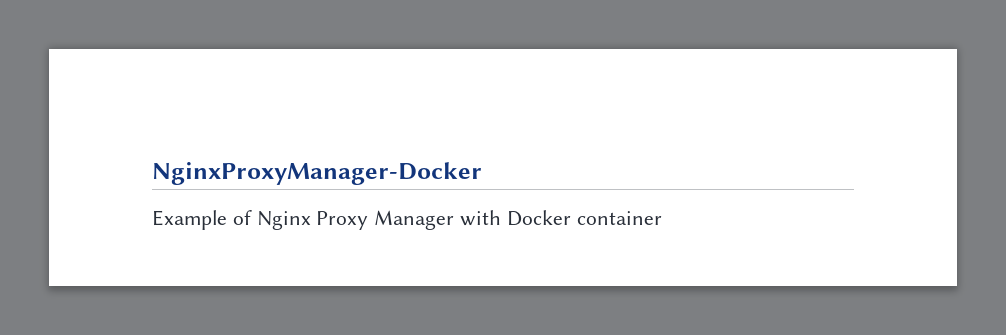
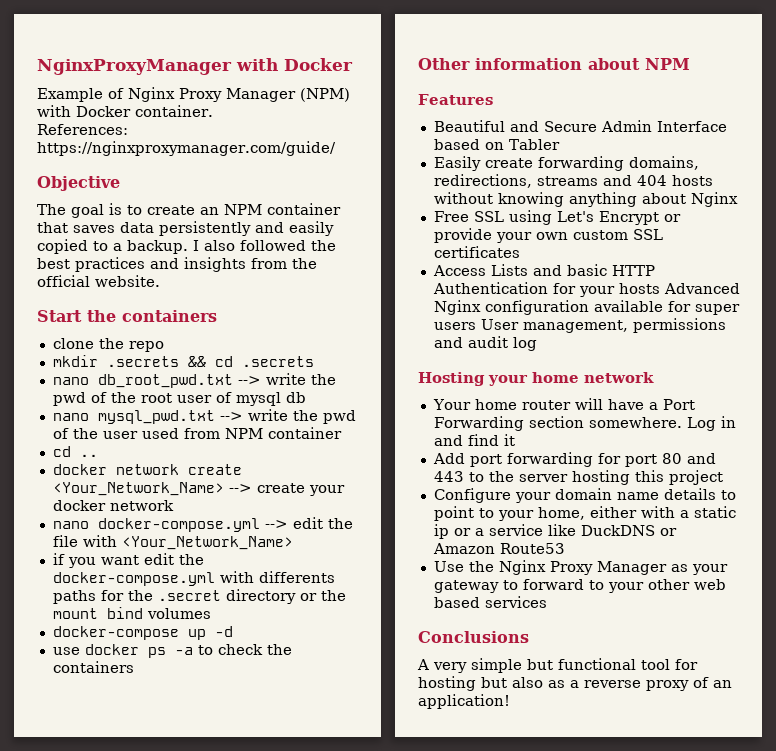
[152,162,482,185] NginxProxyManager-Docker -> [37,58,353,75] NginxProxyManager with Docker
[460,210,662,226] with Docker container -> [300,88,350,102] [37,105,213,117] [37,124,128,135] [37,141,336,156] [37,176,120,191] [37,203,341,218] [37,221,334,236] [37,239,336,254] [37,257,317,272] [37,275,160,287] [37,310,217,322] [52,338,164,352] [52,355,314,367] [52,373,336,388] [52,392,306,406] [52,409,356,424] [52,427,342,439] [52,446,98,457] [52,464,242,475] [52,482,345,496] [52,500,174,511] [52,517,353,532] [52,535,293,550] [52,553,204,568] [52,571,335,586] [52,589,346,604] [52,607,211,619] [52,626,233,640] [52,644,292,658] [52,661,134,673] [418,58,690,70] [418,94,493,105] [433,120,727,132] [433,139,560,150] [433,156,699,171] [433,174,713,188] [433,192,738,207] [433,210,681,225] [433,228,663,243] [433,246,520,258] [432,264,655,276] [432,282,740,297] [433,300,740,315] [433,318,726,333] [433,336,537,351] [418,372,654,386] [432,398,695,410] [433,416,736,431] [433,434,515,446] [432,452,716,467] [433,470,723,485] [433,488,736,503] [433,506,736,521] [433,524,677,539] [432,543,565,554] [433,560,728,575] [433,579,726,593] [433,596,547,608] [418,631,529,643] [417,658,698,673] [418,676,732,691] [418,694,510,709] (NPM) with Docker container. // References: https://nginxproxymanager.com/guide/ // Objective // The goal is to create an NPM container that saves data persistently and easily copied to a backup. I also followed the best practices and insights from the official website. // Start the containers // clone the repo // mkdir .secrets && cd .secrets // nano db_root_pwd.txt --> write the pwd of the root user of mysql db // nano mysql_pwd.txt --> write the pwd of the user used from NPM container // cd .. // docker network create <Your_Network_Name> --> create your docker network // nano docker-compose.yml --> edit the file with <Your_Network_Name> // if you want edit the docker-compose.yml with differents paths for the .secret directory or the mount bind volumes // docker-compose up -d // use docker ps -a to check the containers // Other information about NPM // Features // Beautiful and Secure Admin Interface based on Tabler // Easily create forwarding domains, redirections, streams and 404 hosts without knowing anything about Nginx // Free SSL using Let's Encrypt or provide your own custom SSL certificates // Access Lists and basic HTTP Authentication for your hosts Advanced Nginx configuration available for super users User management, permissions and audit log // Hosting your home network // Your home router will have a Port Forwarding section somewhere. Log in and find it // Add port forwarding for port 80 and 443 to the server hosting this project // Configure your domain name details to point to your home, either with a static ip or a service like DuckDNS or Amazon Route53 // Use the Nginx Proxy Manager as your gateway to forward to your other web based services // Conclusions // A very simple but functional tool for hosting but also as a reverse proxy of an application!

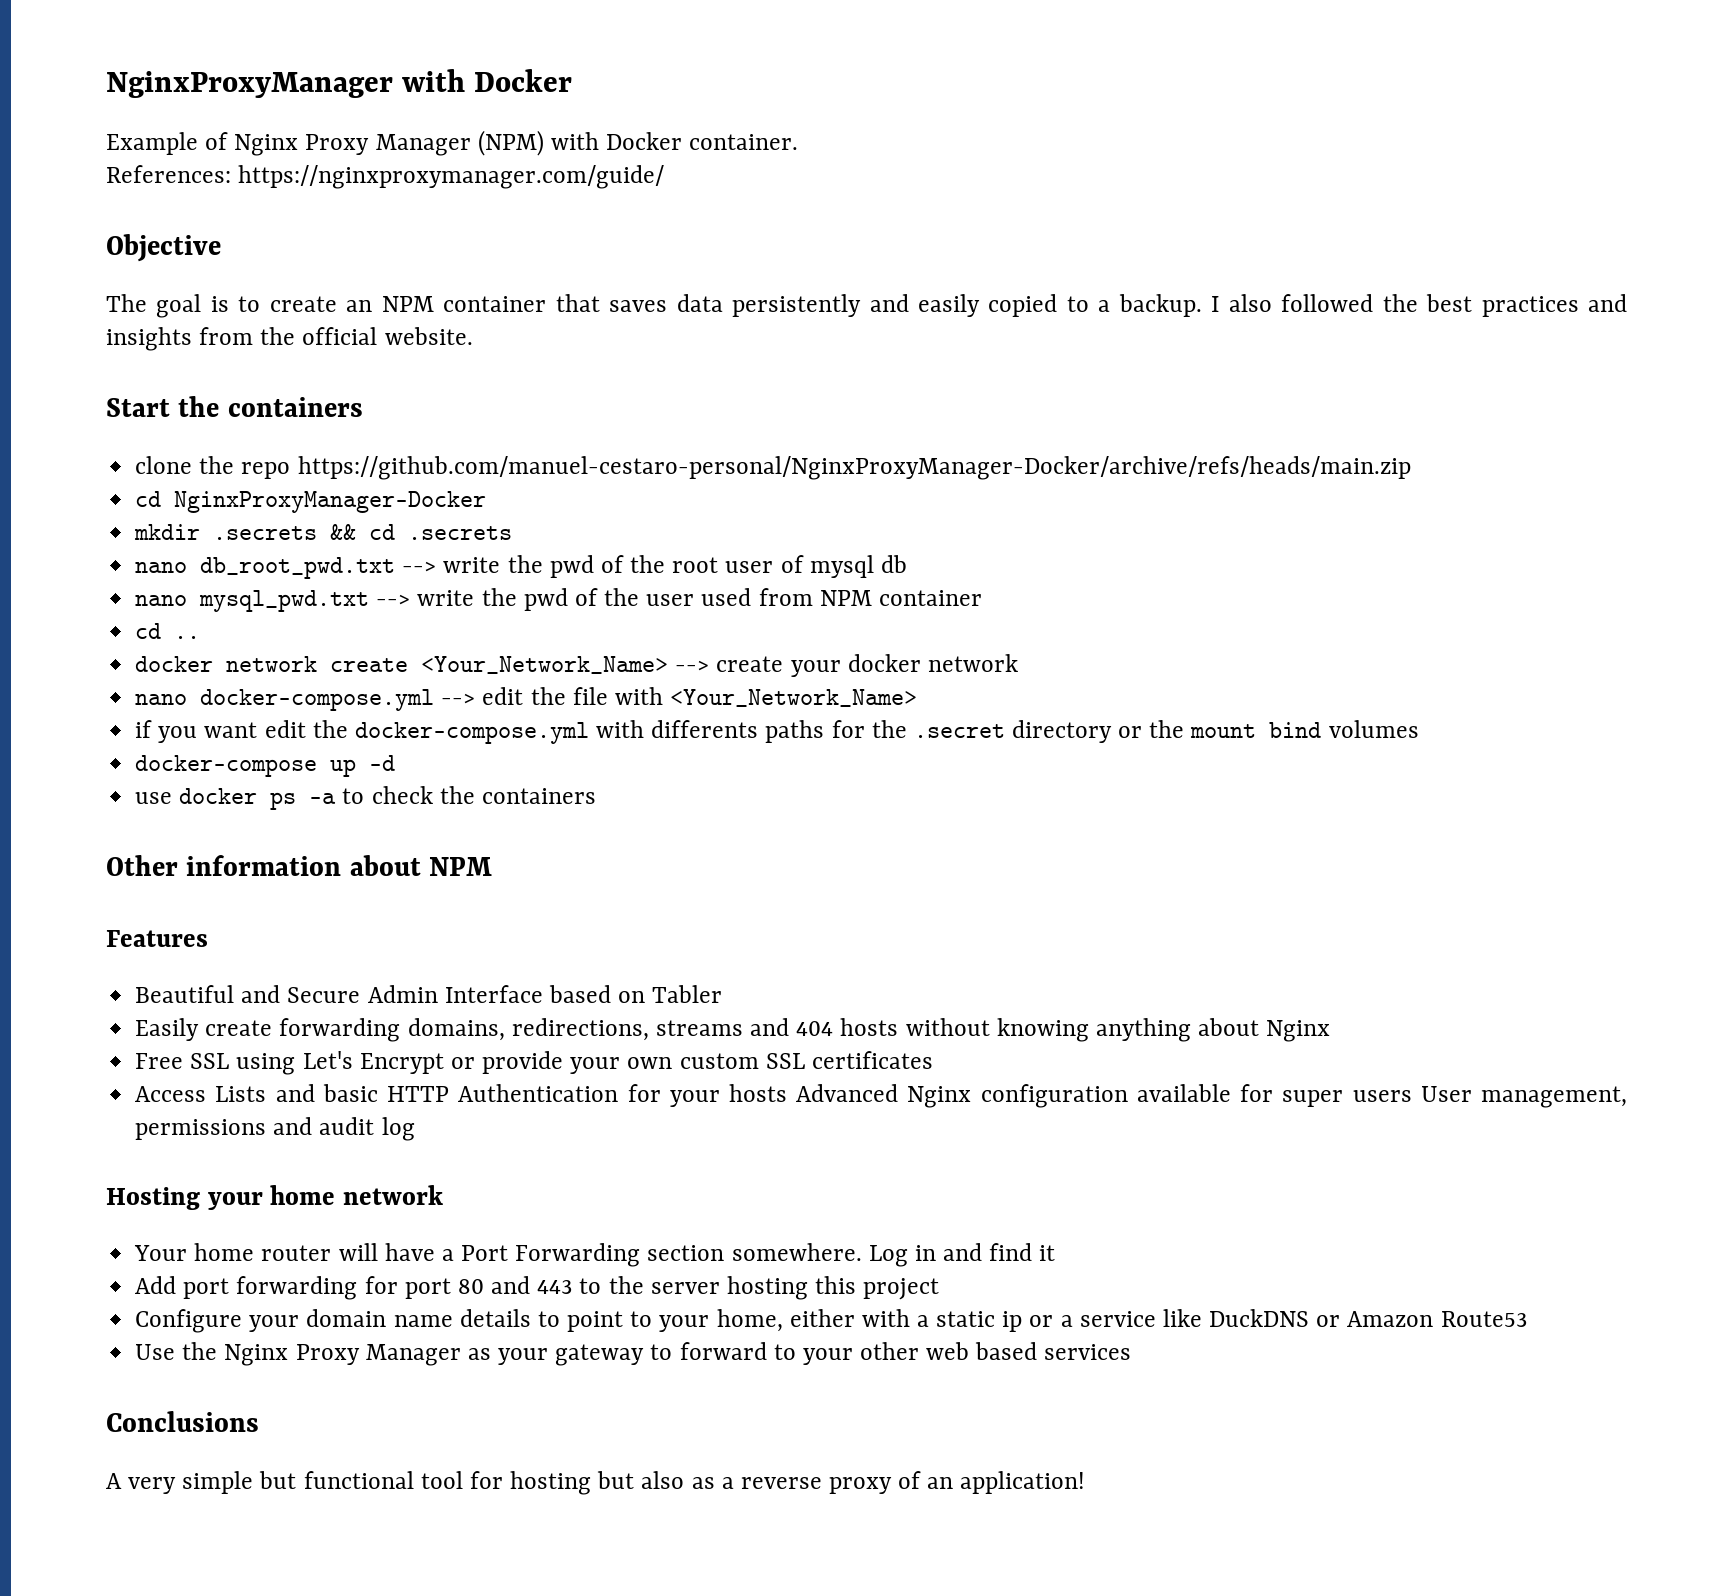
(164, 346) none -> [297,456,1411,480] [135,491,487,513] https://github.com/manuel-cestaro-personal/NginxProxyManager-Docker/archive/refs/heads/main.zip // cd NginxProxyManager-Docker

